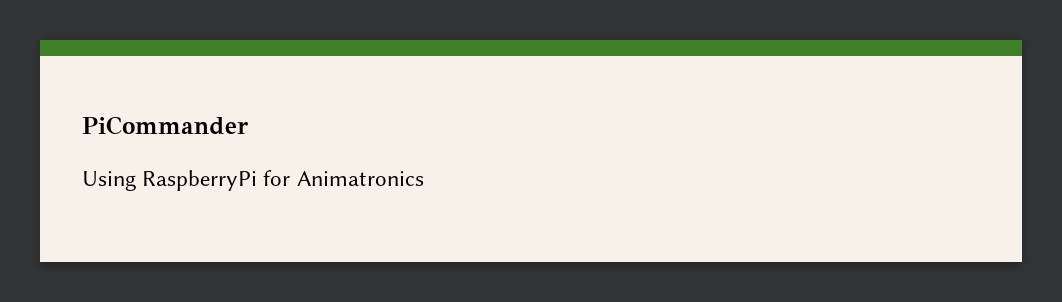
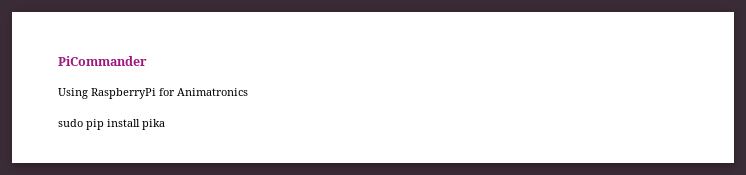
(424, 178) none -> [58,119,165,130] // sudo pip install pika

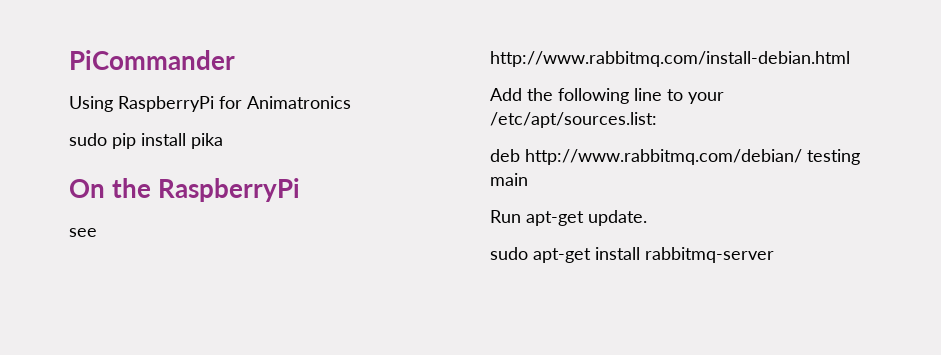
(165, 124) none -> [69,178,300,202] [69,228,97,237] [490,51,850,67] [490,88,724,104] [490,112,657,128] [490,149,860,165] [490,173,528,186] [490,210,647,226] [490,247,774,263] // On the RaspberryPi // see http://www.rabbitmq.com/install-debian.html // Add the following line to your /etc/apt/sources.list: // deb http://www.rabbitmq.com/debian/ testing main // Run apt-get update. // sudo apt-get install rabbitmq-server

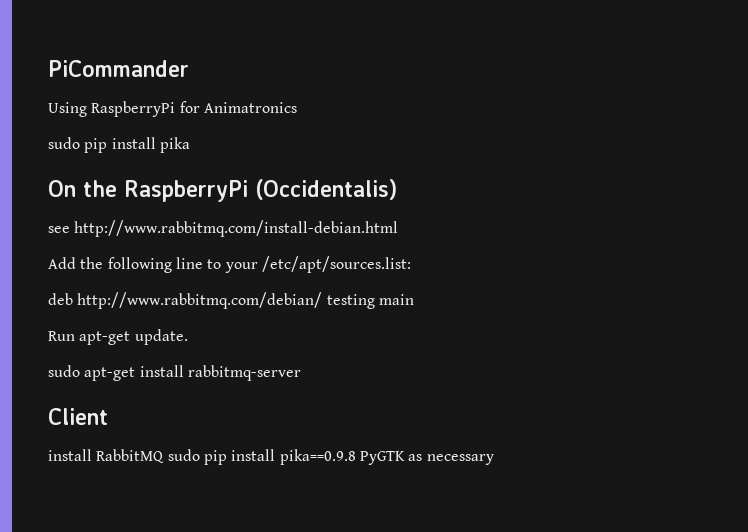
(300, 190) none -> [255,179,397,200] (Occidentalis)
(774, 255) none -> [48,408,108,425] [48,449,494,465] // Client // install RabbitMQ sudo pip install pika==0.9.8 PyGTK as necessary

